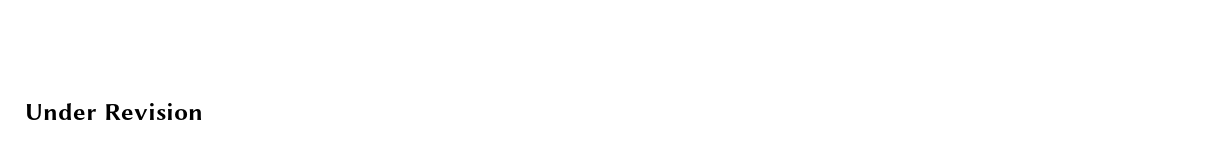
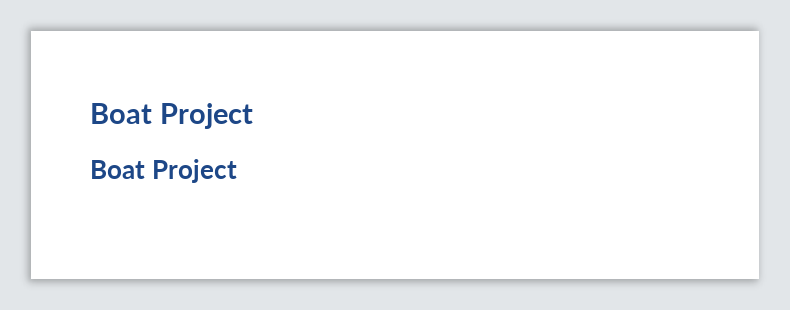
[25,103,203,120] Under Revision -> [90,103,253,129] [90,159,237,183] Boat Project // Boat Project

